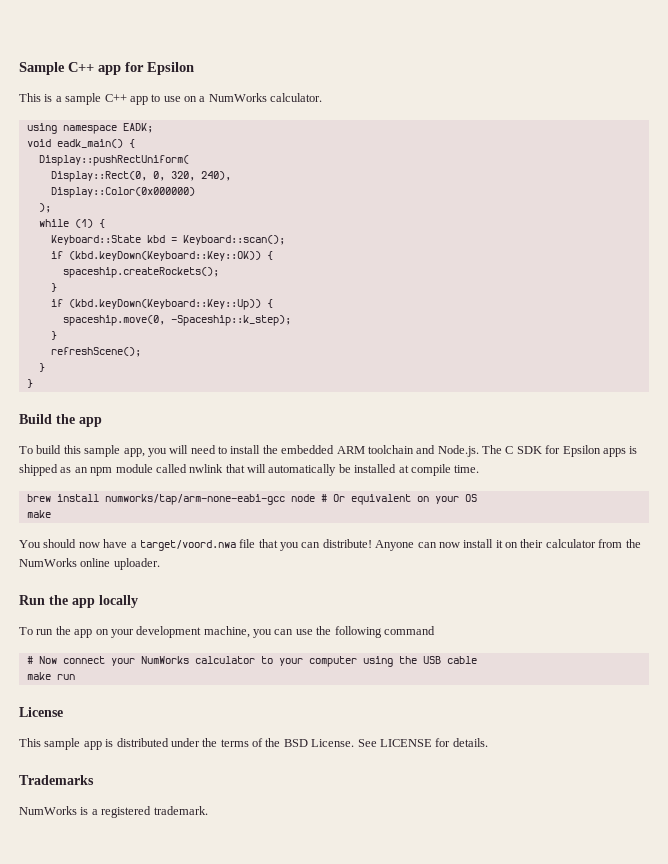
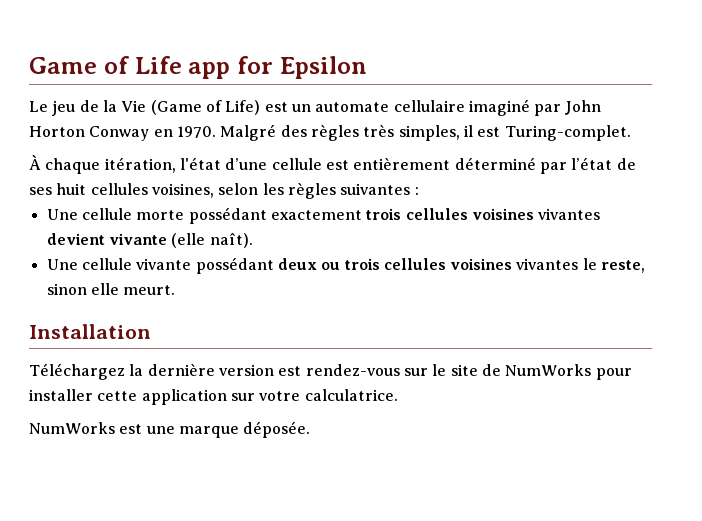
[19,62,94,75] Sample C++ -> [29,56,182,74] Game of Life
[19,93,323,105] [26,123,153,134] [26,139,135,148] [38,155,189,166] [50,171,231,182] [50,187,195,198] [38,203,51,213] [38,219,105,228] [50,235,285,245] [50,251,273,261] [62,267,219,278] [50,283,57,292] [50,299,273,310] [62,315,291,326] [50,331,57,340] [50,347,141,357] [38,363,45,372] [26,379,33,388] [19,414,102,427] [19,445,638,457] [19,464,480,476] [26,494,477,505] [26,510,51,518] [19,539,641,551] [19,558,160,570] [19,595,138,608] [19,626,435,638] [26,656,477,667] [26,672,75,680] [19,707,63,717] [19,738,488,750] [19,775,94,785] [19,806,208,818] This is a sample C++ app to use on a NumWorks calculator. // using namespace EADK; // void eadk_main() { // Display::pushRectUniform( // Display::Rect(0, 0, 320, 240), // Display::Color(0x000000) // ); // while (1) { // Keyboard::State kbd = Keyboard::scan(); // if (kbd.keyDown(Keyboard::Key::OK)) { // spaceship.createRockets(); // } // if (kbd.keyDown(Keyboard::Key::Up)) { // spaceship.move(0, -Spaceship::k_step); // } // refreshScene(); // } // } // Build the app // To build this sample app, you will need to install the embedded ARM toolchain and Node.js. The C SDK for Epsilon apps is shipped as an npm module called nwlink that will automatically be installed at compile time. // brew install numworks/tap/arm-none-eabi-gcc node # Or equivalent on your OS // make // You should now have a target/voord.nwa file that you can distribute! Anyone can now install it on their calculator from the NumWorks online uploader. // Run the app locally // To run the app on your development machine, you can use the following command // # Now connect your NumWorks calculator to your computer using the USB cable // make run // License // This sample app is distributed under the terms of the BSD License. See LICENSE for details. // Trademarks // NumWorks is a registered trademark. -> [29,99,602,116] [29,124,631,141] [29,155,636,174] [29,183,419,199] [46,207,601,224] [46,233,253,248] [46,257,646,274] [46,283,176,295] [29,324,151,339] [29,363,632,380] [29,389,398,405] [29,421,311,438] Le jeu de la Vie (Game of Life) est un automate cellulaire imaginé par John Horton Conway en 1970. Malgré des règles très simples, il est Turing-complet. // À chaque itération, l'état d’une cellule est entièrement déterminé par l’état de ses huit cellules voisines, selon les règles suivantes : // Une cellule morte possédant exactement trois cellules voisines vivantes devient vivante (elle naît). // Une cellule vivante possédant deux ou trois cellules voisines vivantes le reste, sinon elle meurt. // Installation // Téléchargez la dernière version est rendez-vous sur le site de NumWorks pour installer cette application sur votre calculatrice. // NumWorks est une marque déposée.

